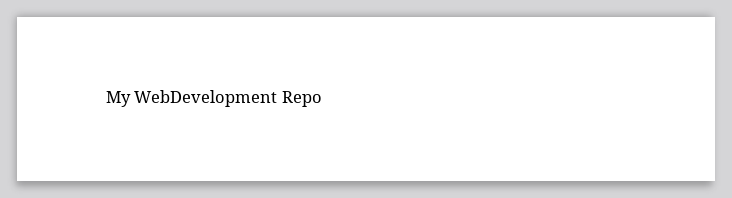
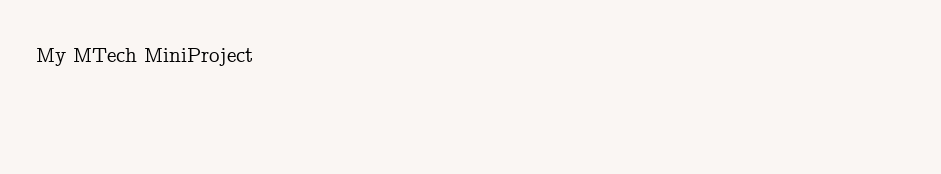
[134,90,322,107] WebDevelopment Repo -> [73,48,253,66] MTech MiniProject

